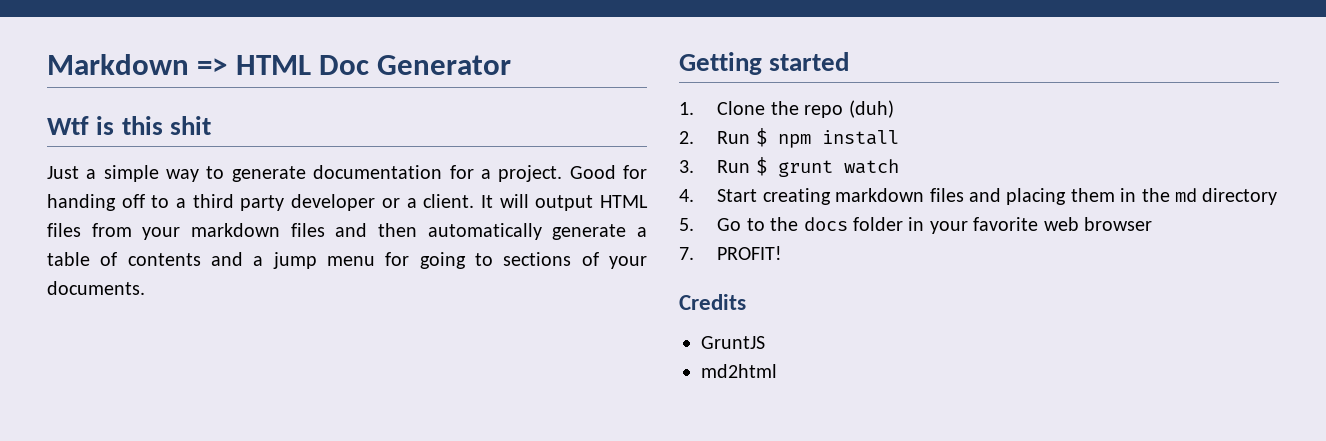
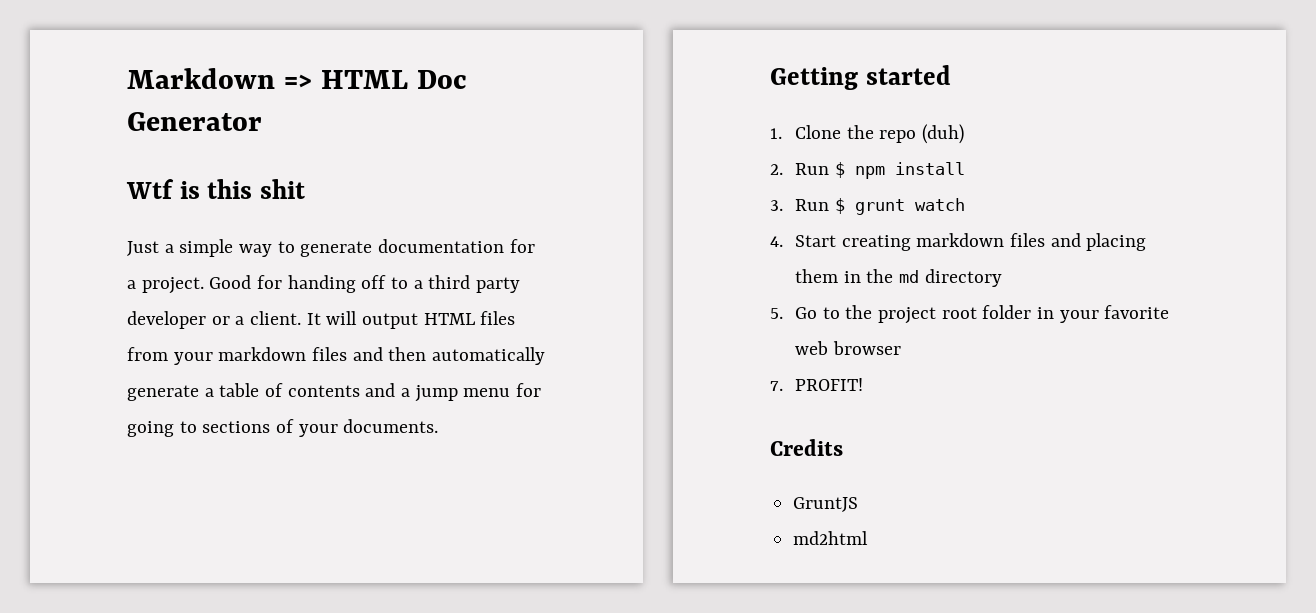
[803,217,848,231] docs -> [877,307,977,324] project root

